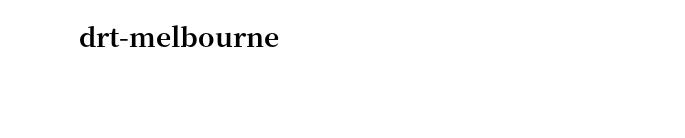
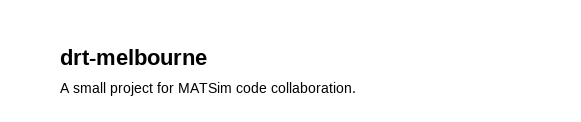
(279, 36) none -> [60,82,356,96] // A small project for MATSim code collaboration.

